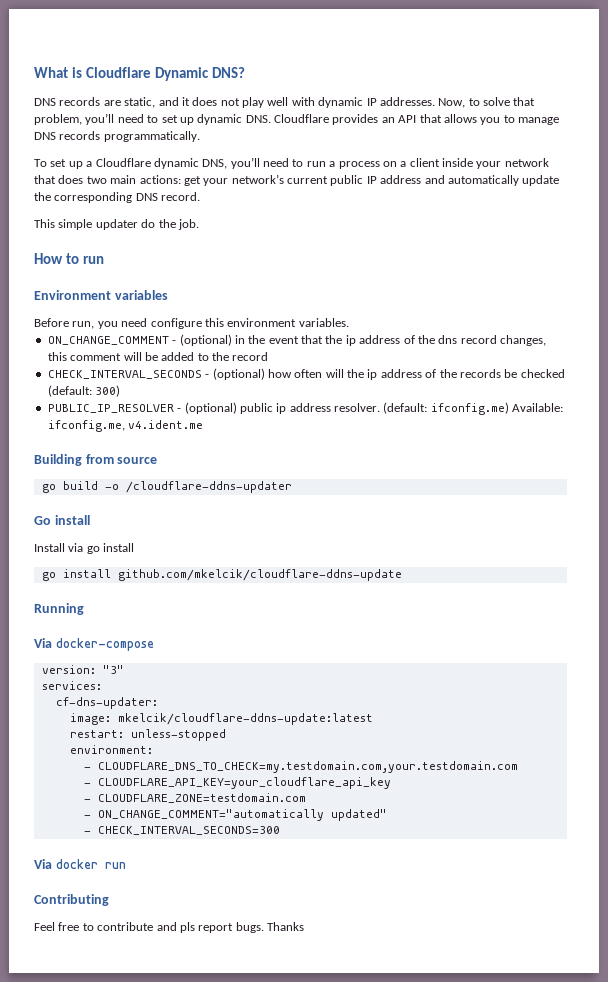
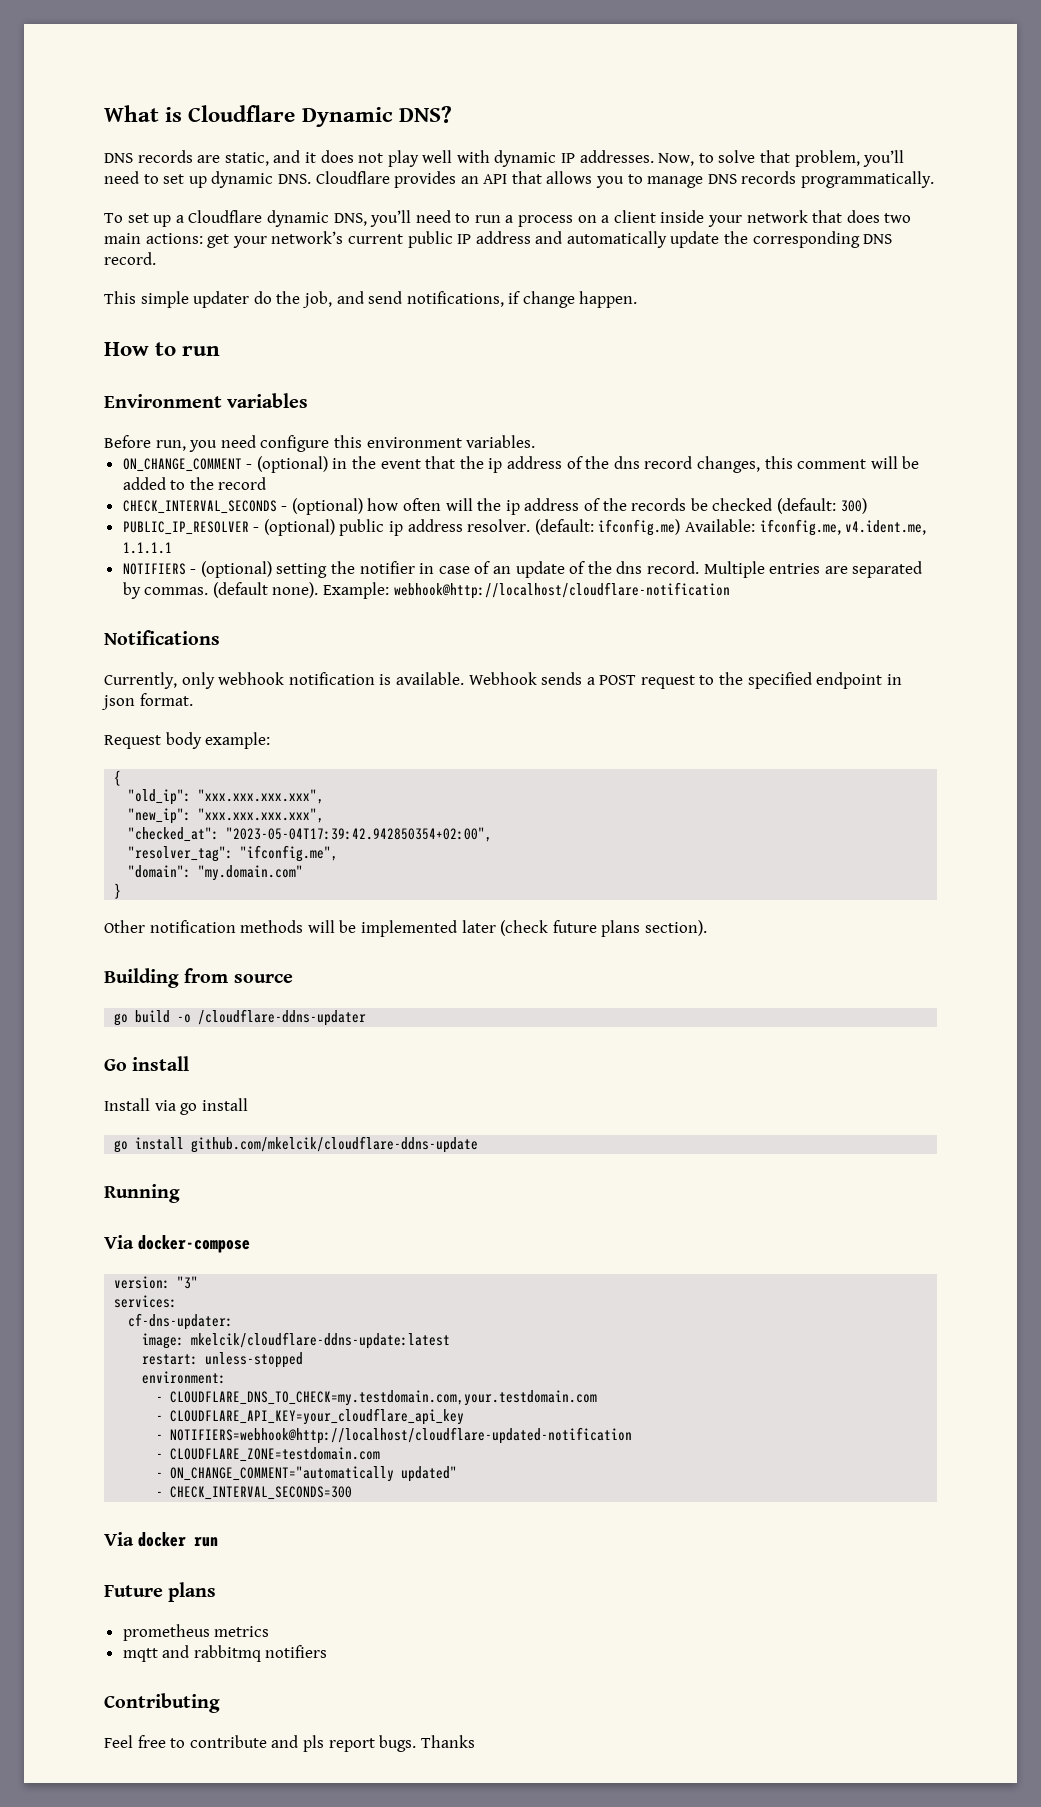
[177,219,199,230] job. -> [301,291,638,308] job, and send notifications, if change happen.
[128,420,204,429] v4.ident.me -> [845,520,927,535] [122,542,172,554] [122,561,923,578] [122,582,730,599] [104,630,220,645] [104,672,902,689] [101,693,193,710] [104,732,271,749] [114,770,122,786] [128,789,325,805] [128,808,325,824] [128,827,493,842] [128,845,339,862] [128,865,304,881] [114,883,122,899] [104,920,707,937] v4.ident.me, 1.1.1.1 // NOTIFIERS - (optional) setting the notifier in case of an update of the dns record. Multiple entries are separated by commas. (default none). Example: webhook@http://localhost/cloudflare-notification // Notifications // Currently, only webhook notification is available. Webhook sends a POST request to the specified endpoint in json format. // Request body example: // { // "old_ip": "xxx.xxx.xxx.xxx", // "new_ip": "xxx.xxx.xxx.xxx", // "checked_at": "2023-05-04T17:39:42.942850354+02:00", // "resolver_tag": "ifconfig.me", // "domain": "my.domain.com" // } // Other notification methods will be implemented later (check future plans section).
(391, 783) none -> [156,1427,633,1444] // - NOTIFIERS=webhook@http://localhost/cloudflare-updated-notification
(126, 865) none -> [104,1582,217,1602] [122,1624,270,1641] [122,1645,328,1662] // Future plans // prometheus metrics // mqtt and rabbitmq notifiers

